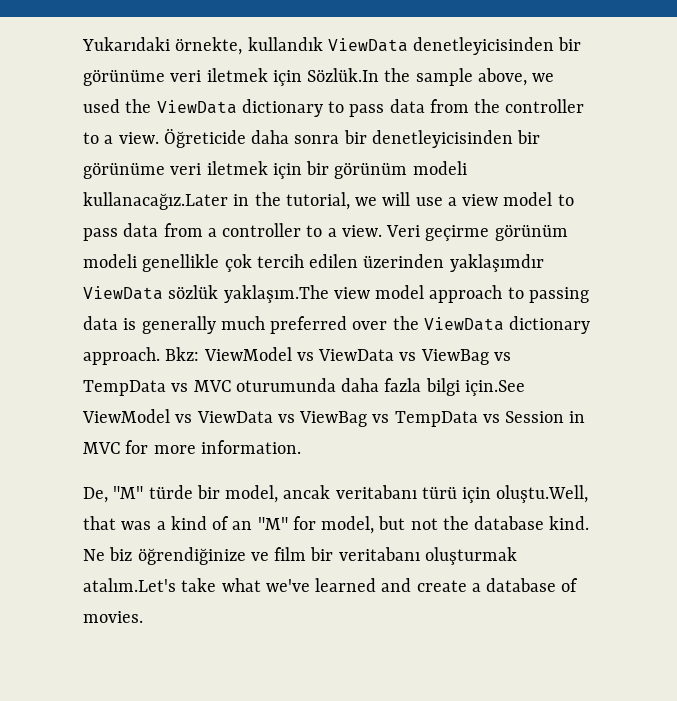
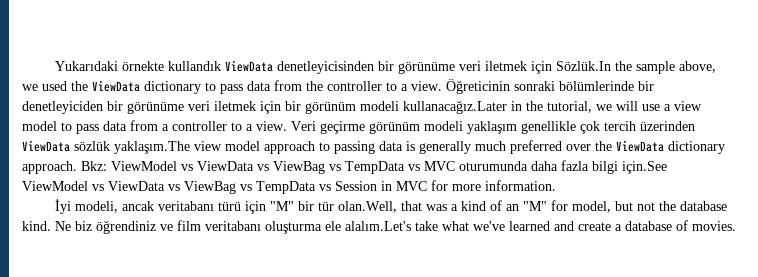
[175,37,243,55] örnekte, -> [122,61,165,71] örnekte
[163,128,513,148] Öğreticide daha sonra bir denetleyicisinden -> [446,79,654,94] [22,101,103,114] Öğreticinin sonraki bölümlerinde bir denetleyiciden
(137, 261) none -> [467,121,517,134] yaklaşım
[309,254,544,272] edilen üzerinden yaklaşımdır -> [640,121,695,131] üzerinden
[83,485,589,503] De, "M" türde bir model, ancak veritabanı türü için oluştu.Well, -> [55,199,398,214] İyi modeli, ancak veritabanı türü için "M" bir tür olan.Well,
[137,547,246,565] öğrendiğinize -> [96,220,156,234] öğrendiniz
[310,547,517,565] [83,578,176,592] bir veritabanı oluşturmak atalım.Let's -> [205,221,411,234] veritabanı oluşturma ele alalım.Let's

